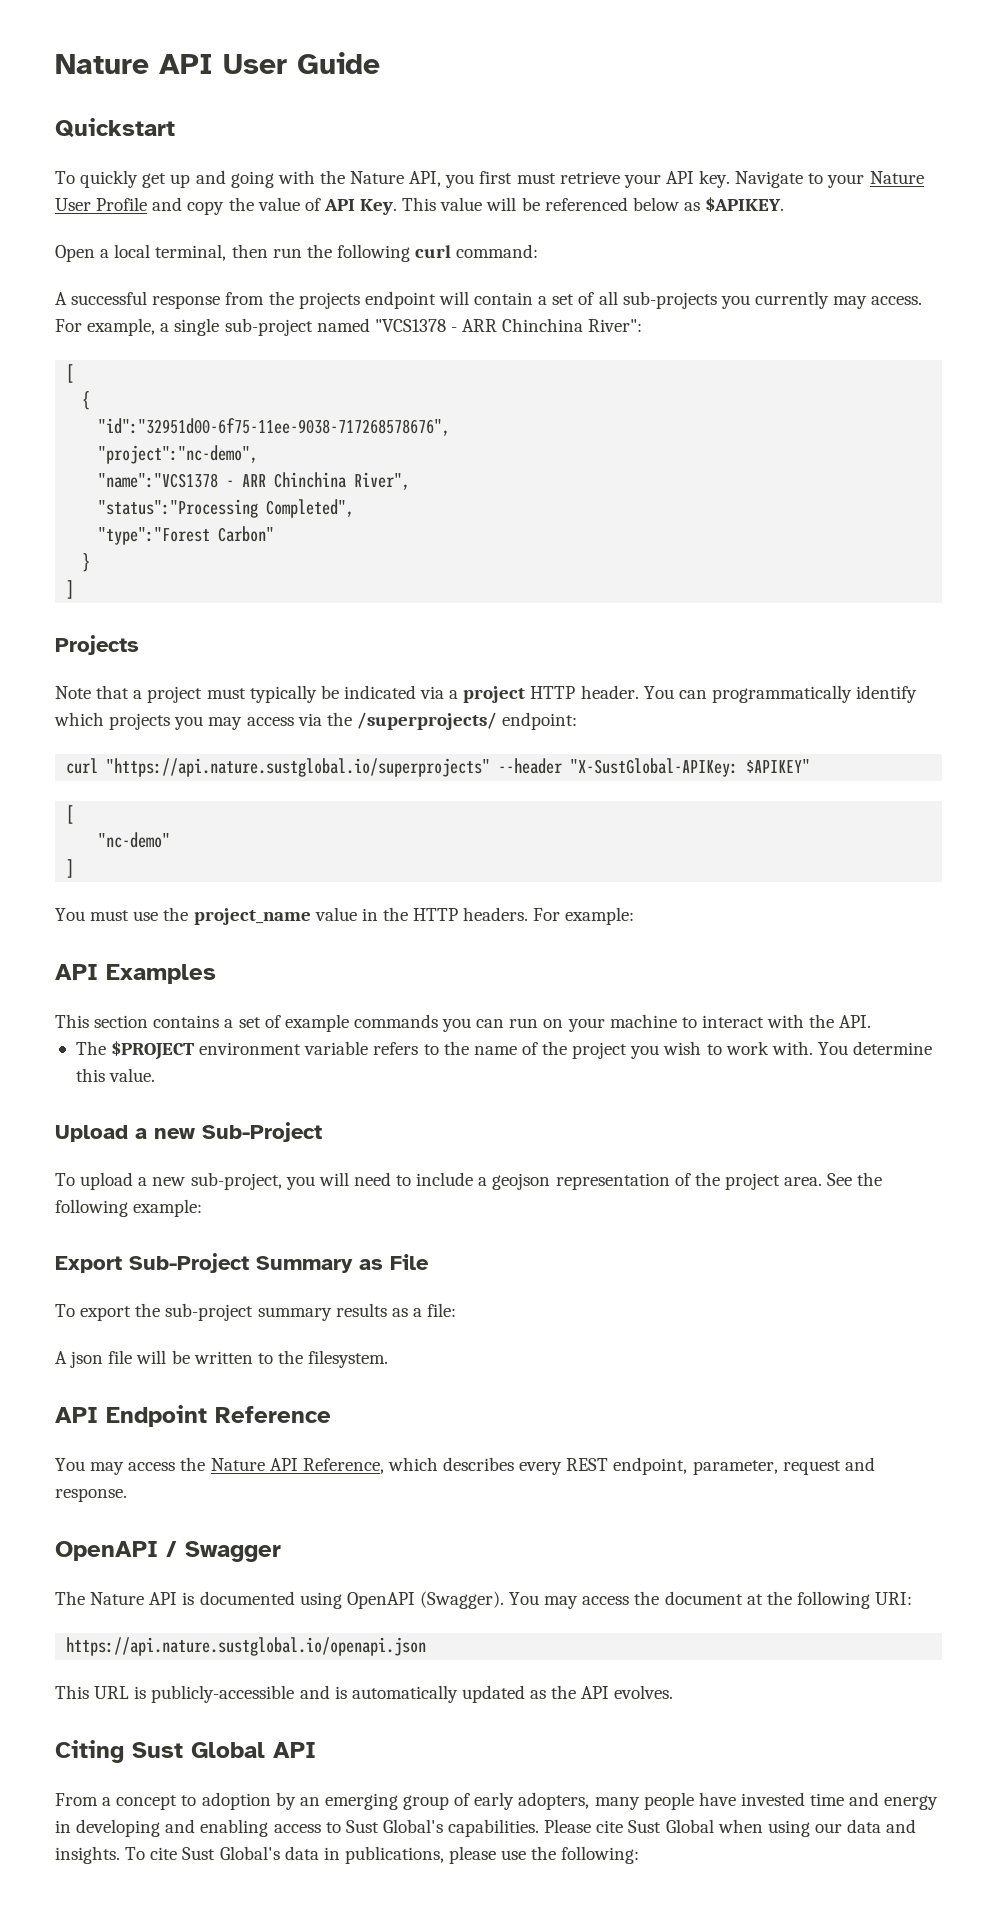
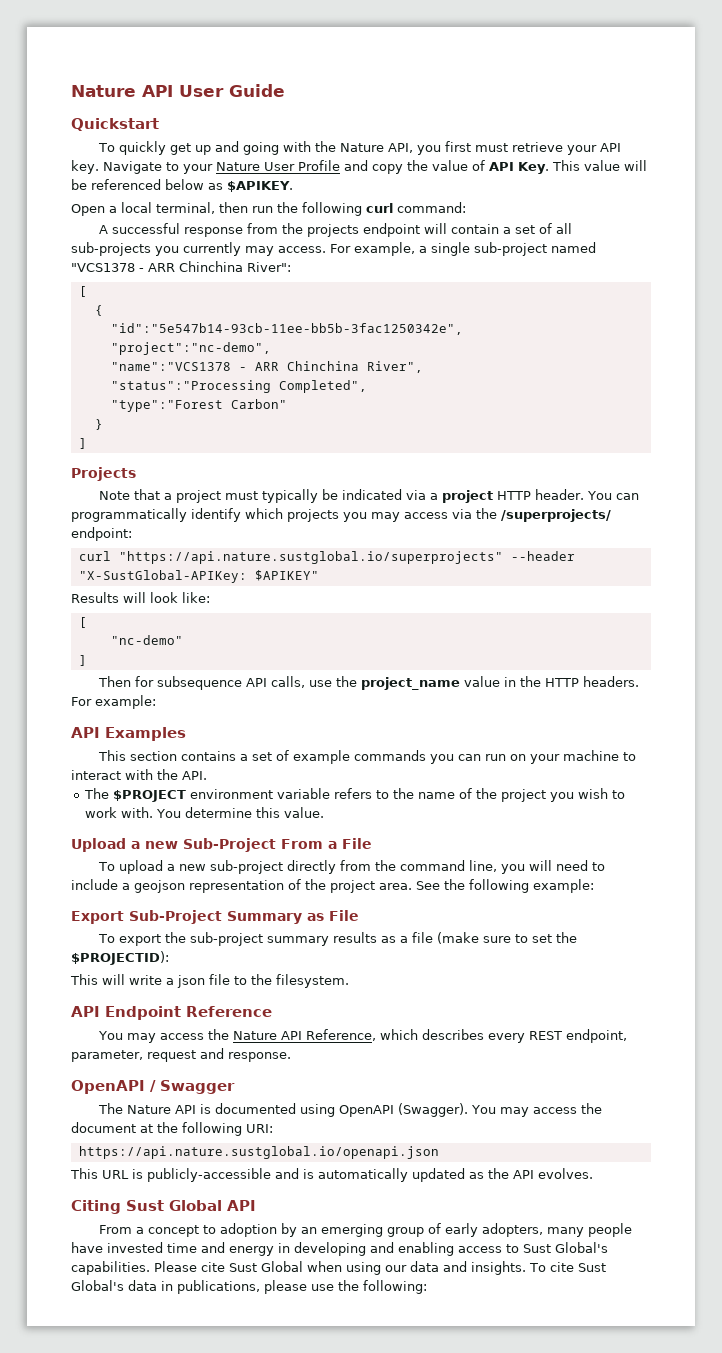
[98,418,451,436] "id":"32951d00-6f75-11ee-9038-717268578676", -> [110,323,463,335] "id":"5e547b14-93cb-11ee-bb5b-3fac1250342e",
(811, 766) none -> [71,592,210,603] // Results will look like:
[55,908,130,921] You must -> [98,676,306,690] Then for subsequence API calls,
(322, 1132) none -> [281,838,372,849] From a File
[190,1172,282,1190] sub-project, -> [210,860,498,874] sub-project directly from the command line,
[427,1303,457,1317] [55,1350,253,1368] file: // A json file will be written -> [412,932,578,944] [71,951,169,965] [70,974,230,988] file (make sure to set the $PROJECTID): // This will write a json file

